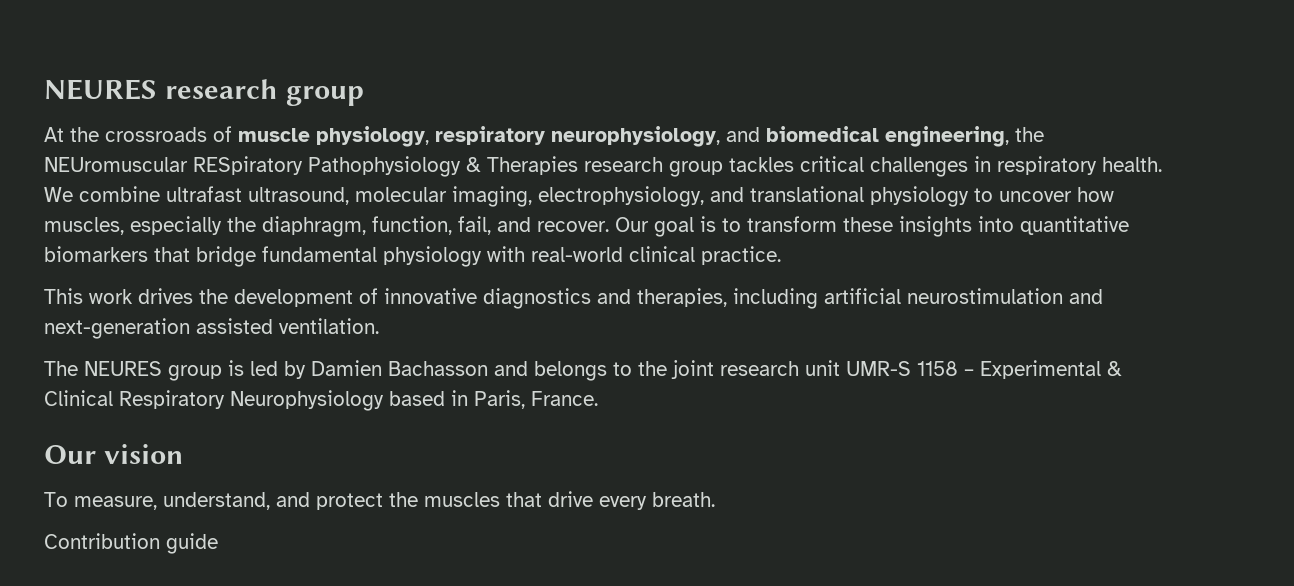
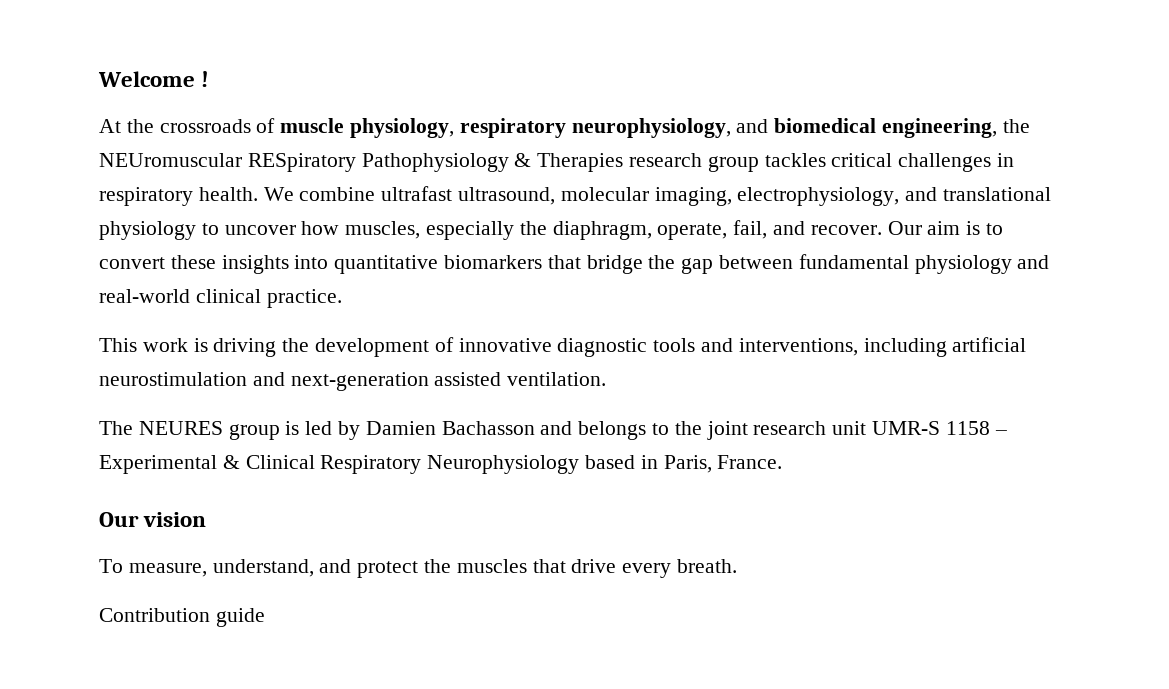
[44,79,364,106] NEURES research group -> [98,71,210,87] Welcome !
[372,216,452,235] function, -> [657,223,728,240] operate,
[654,217,694,237] goal -> [927,221,961,235] aim
[747,216,837,232] transform -> [99,257,165,269] convert
(256, 256) none -> [648,255,794,274] the gap between
[487,246,525,262] with -> [1017,255,1050,269] and
[138,288,193,304] drives -> [193,338,277,357] is driving
[483,288,727,309] diagnostics and therapies, -> [557,338,858,357] diagnostic tools and interventions,

